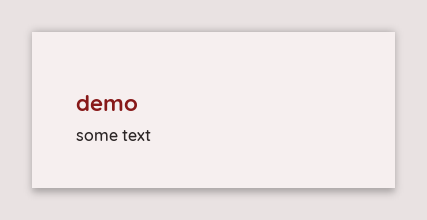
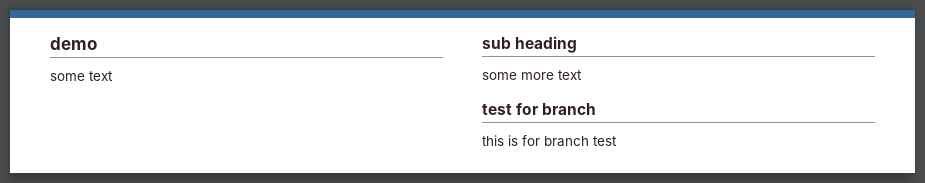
(152, 135) none -> [482,36,578,53] [482,70,582,80] [482,103,597,115] [482,135,617,147] // sub heading // some more text // test for branch // this is for branch test

